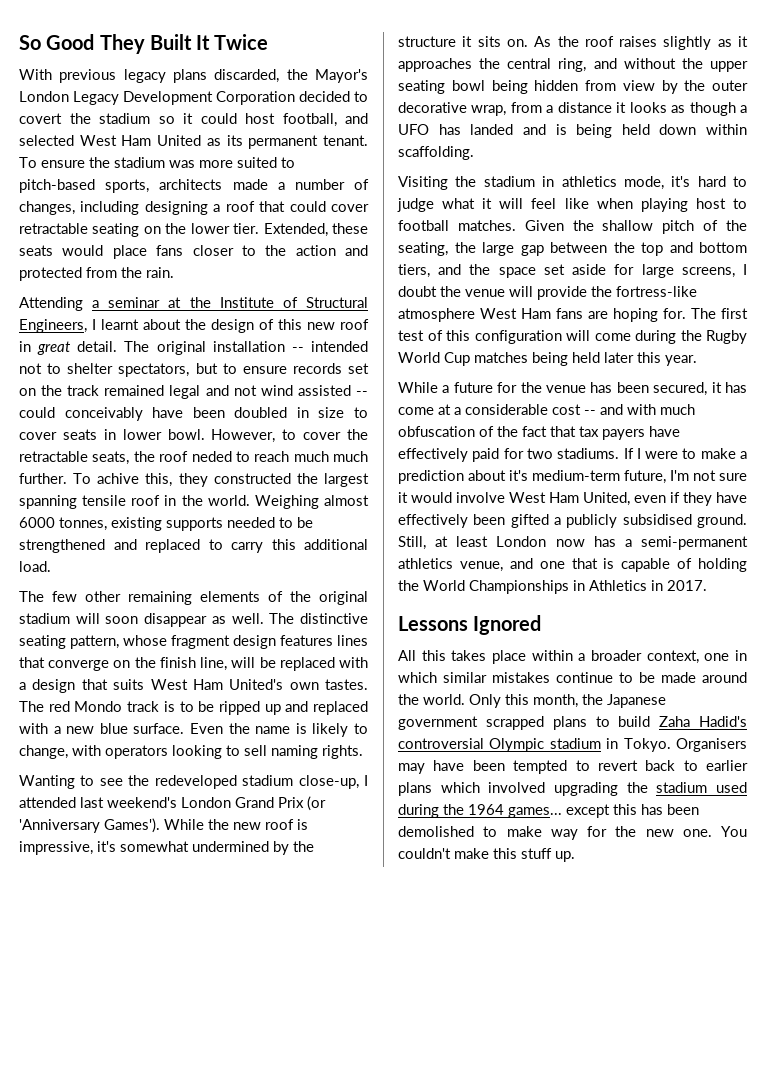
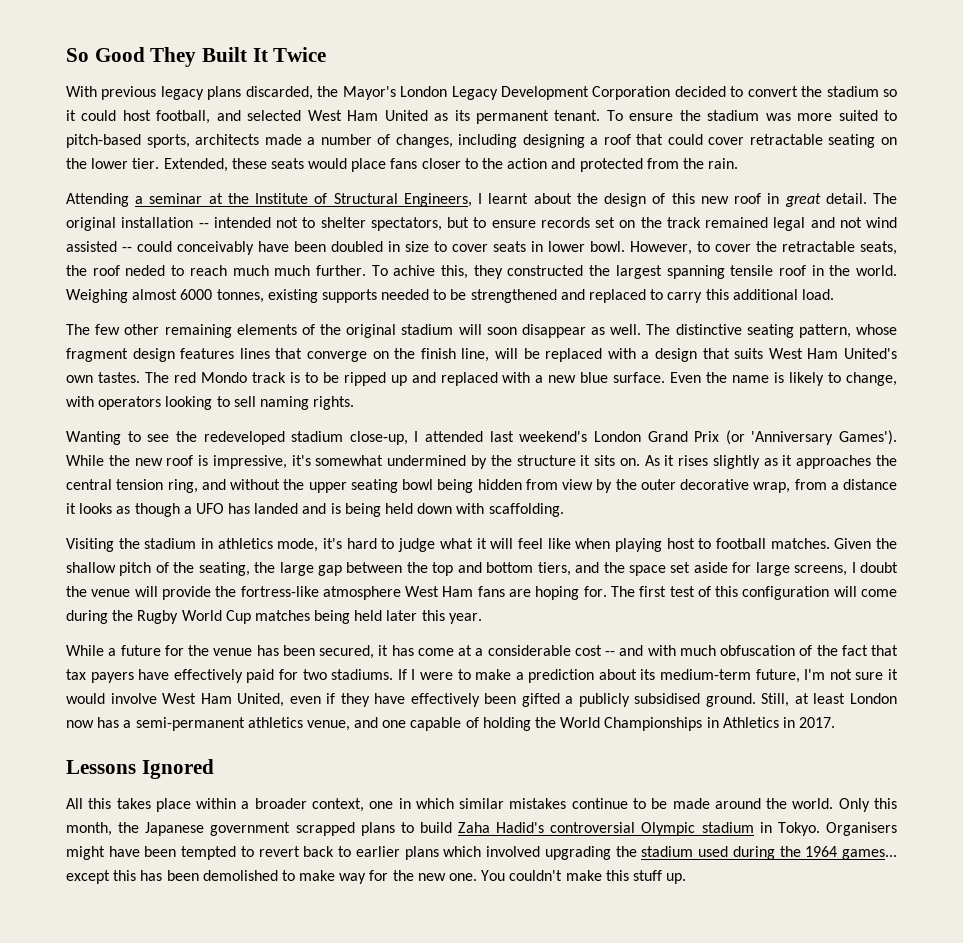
[19,113,62,124] covert -> [747,86,798,97] convert
[557,36,658,47] the roof raises -> [664,455,709,466] it rises
(552, 63) none -> [116,479,164,490] tension
[706,124,747,135] within -> [456,503,485,514] with
[509,470,528,481] it's -> [640,669,656,680] its
[571,558,615,569] that is -> (407, 724) none
[398,763,425,774] may -> [66,846,105,860] might

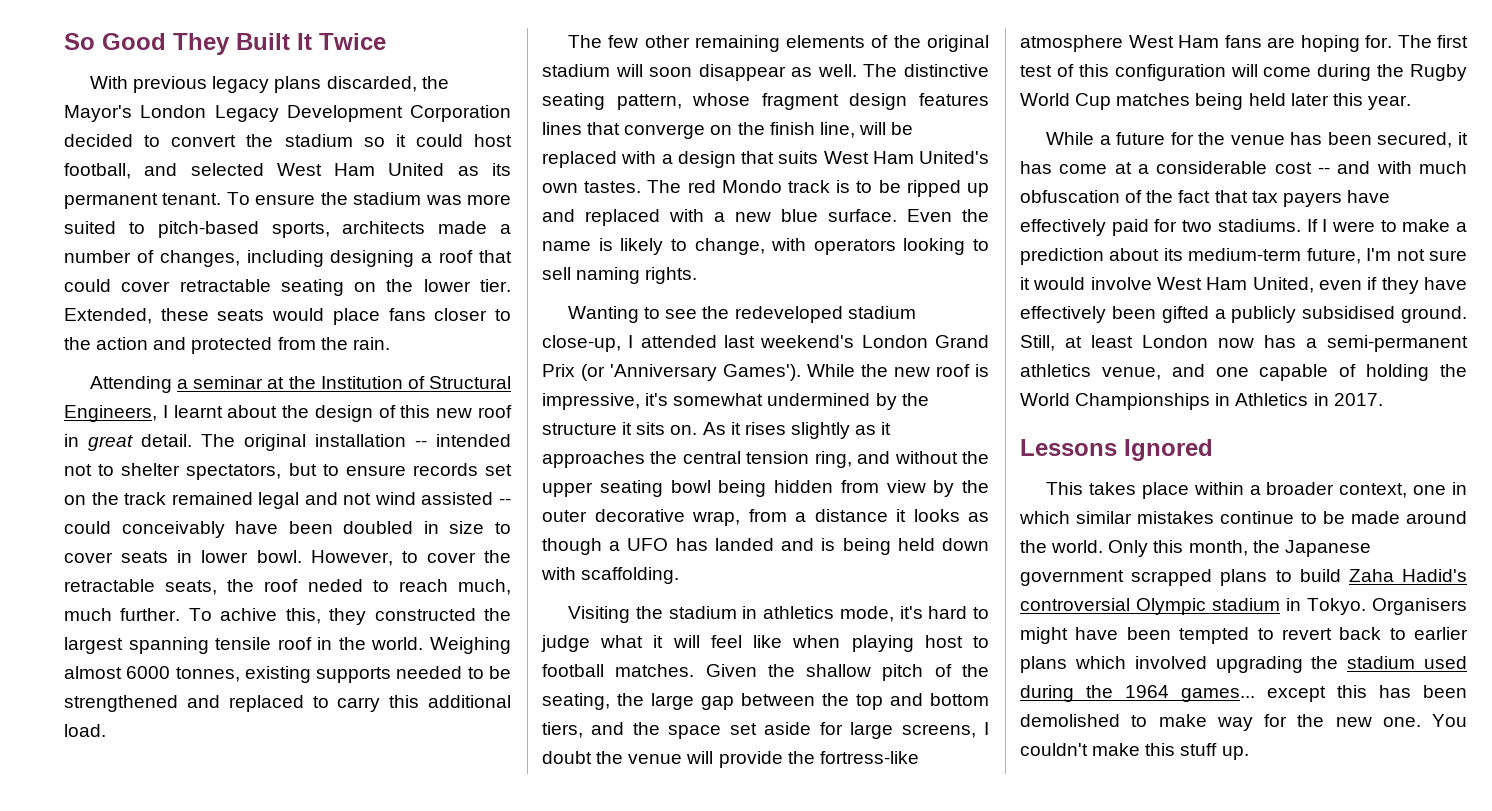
[255,193,309,204] Institute -> [320,376,403,389] Institution
[232,265,269,276] much -> [457,579,511,595] much,
[66,798,112,809] All this -> [1046,482,1084,495] This

